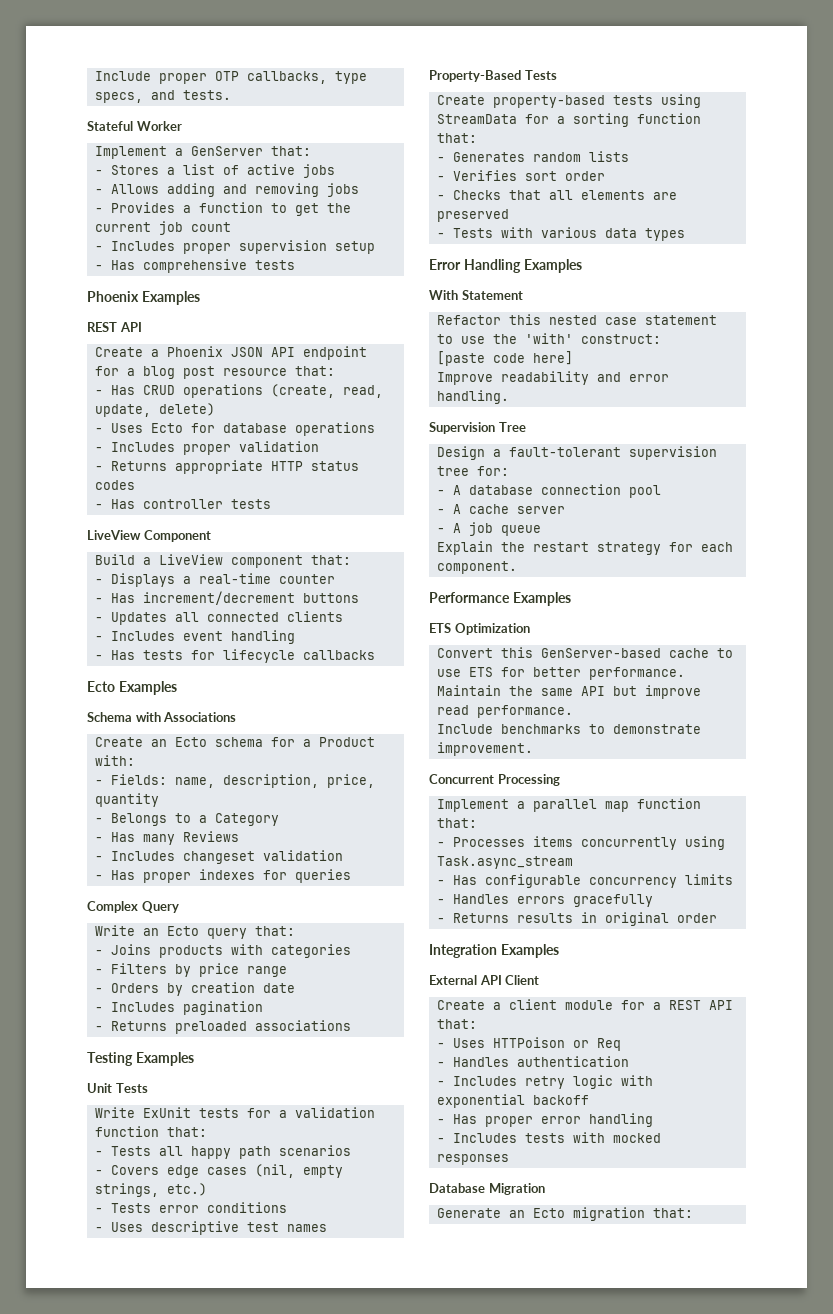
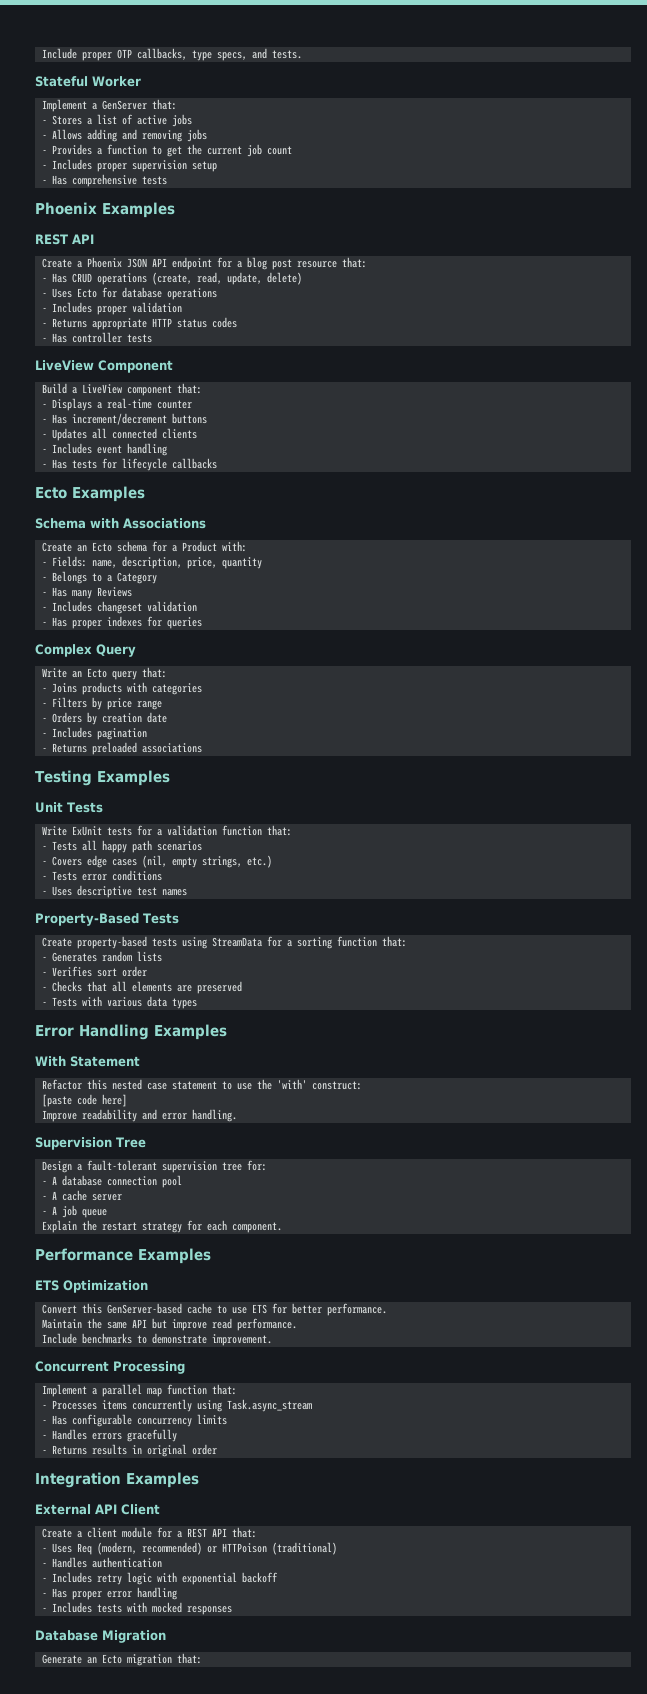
[492,1037,621,1051] HTTPoison or Req -> [76,1542,337,1555] Req (modern, recommended) or HTTPoison (traditional)

